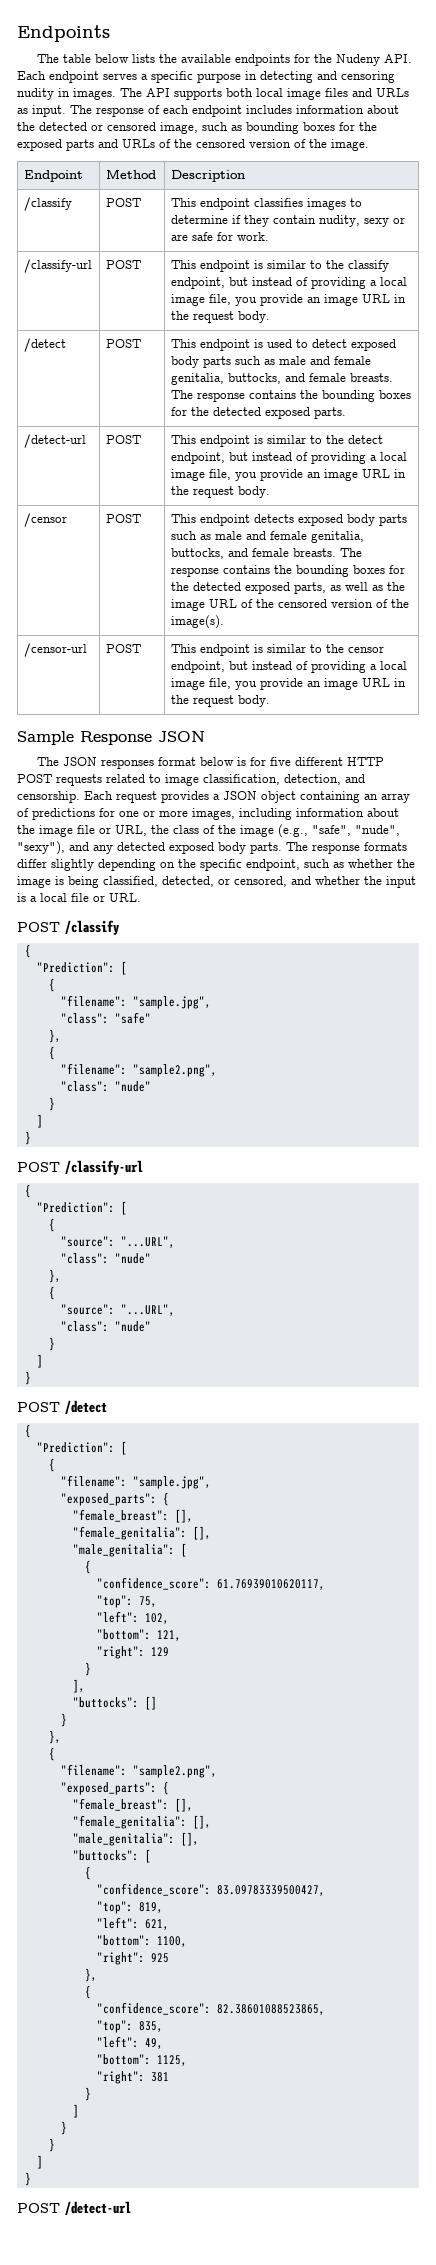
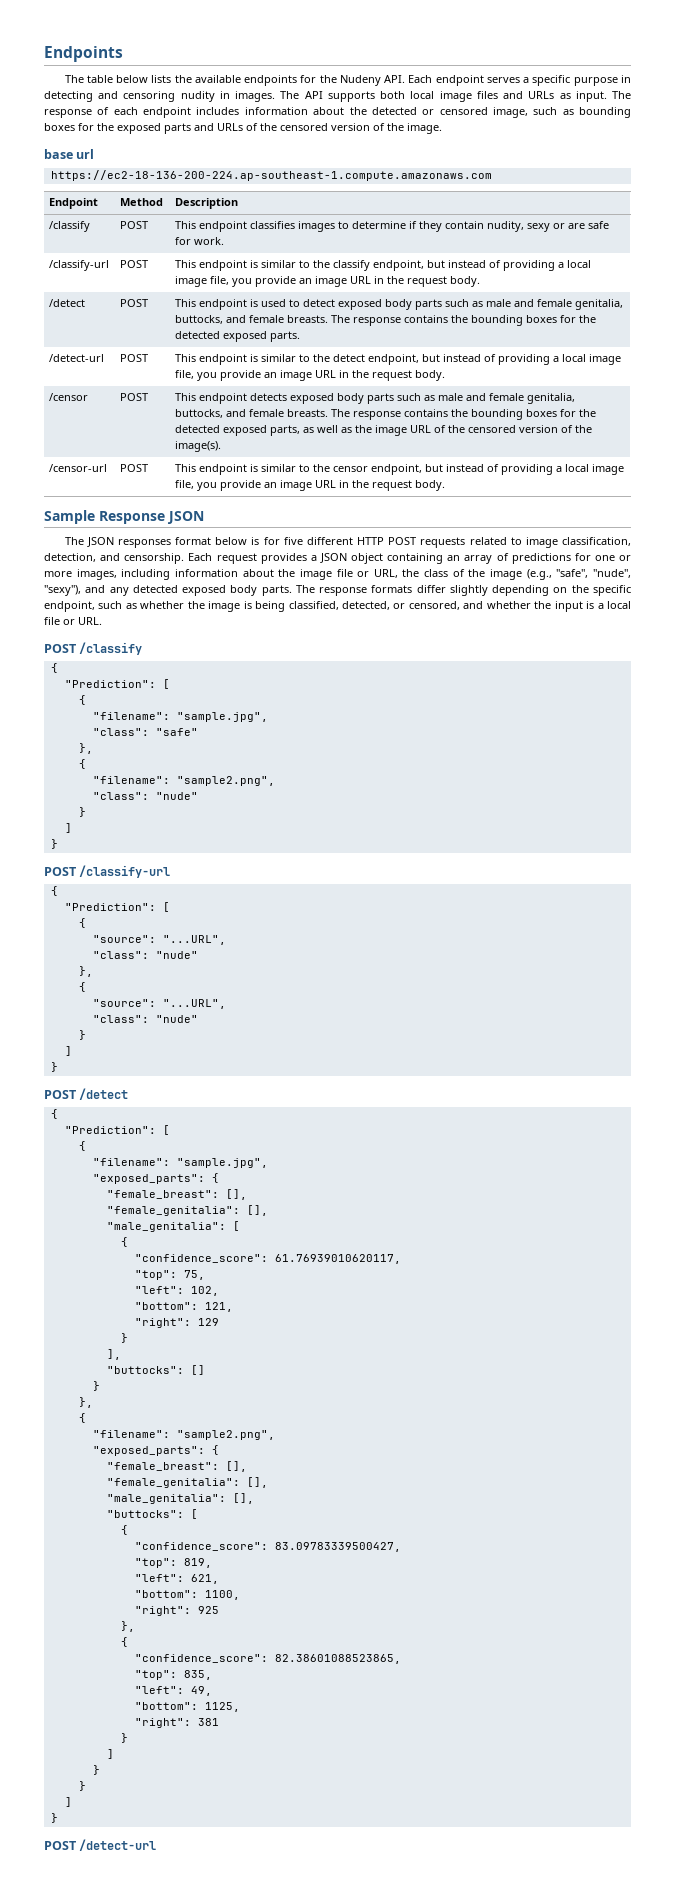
(369, 145) none -> [44,149,95,159] [50,170,492,181] // base url // https://ec2-18-136-200-224.ap-southeast-1.compute.amazonaws.com

